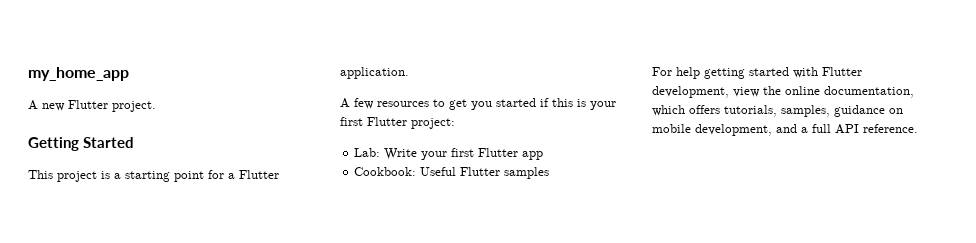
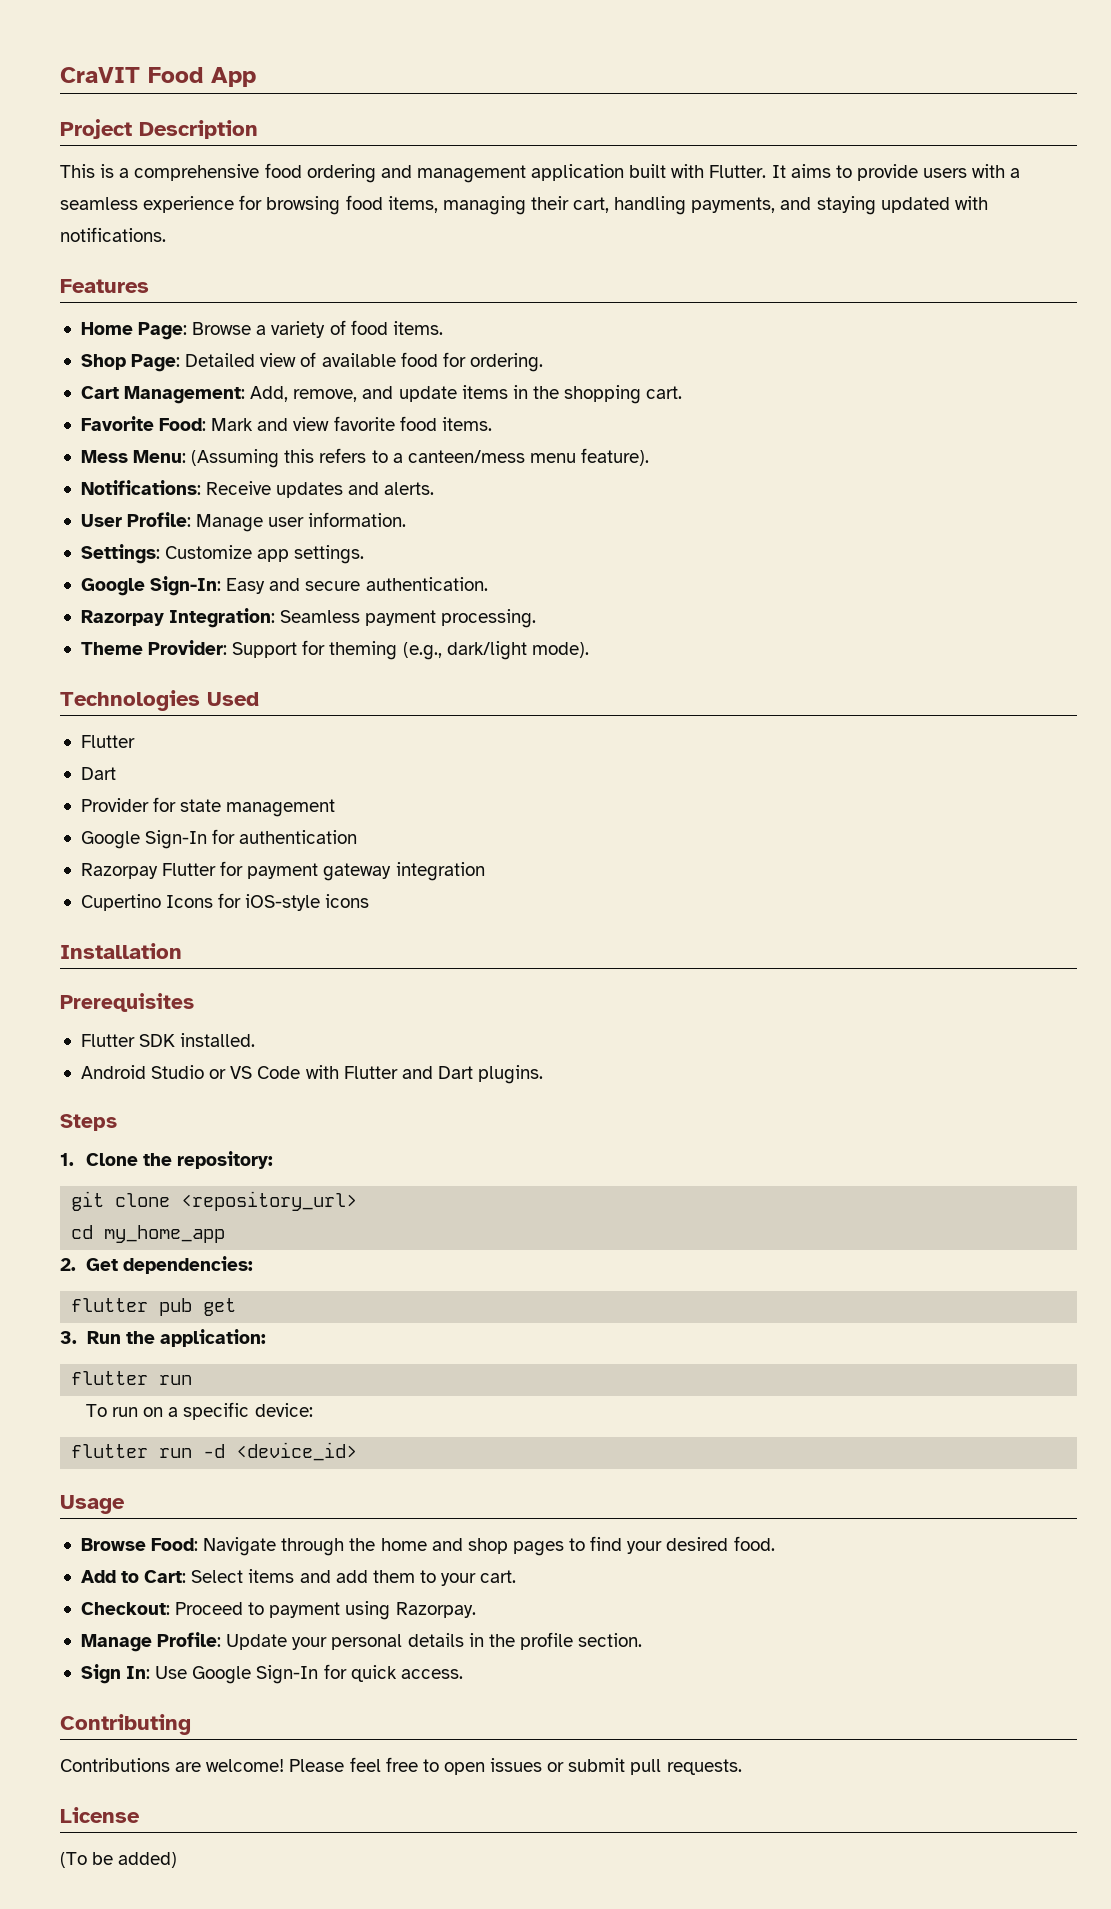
[28,67,129,81] [28,100,156,112] [28,137,134,151] [28,170,279,182] [340,67,409,79] [340,98,616,110] [340,117,455,129] [354,148,544,160] [354,167,550,179] [652,67,862,79] [652,86,914,98] [652,105,903,117] [652,124,918,136] my_home_app // A new Flutter project. // Getting Started // This project is a starting point for a Flutter application. // A few resources to get you started if this is your first Flutter project: // Lab: Write your first Flutter app // Cookbook: Useful Flutter samples // For help getting started with Flutter development, view the online documentation, which offers tutorials, samples, guidance on mobile development, and a full API reference. -> [60,67,256,87] [60,119,258,139] [60,163,1021,183] [60,195,988,215] [60,227,166,242] [60,279,149,293] [80,320,443,340] [80,352,543,372] [80,385,683,404] [80,416,492,431] [80,448,650,468] [80,480,435,498] [80,512,407,532] [80,544,365,564] [80,576,488,596] [80,608,537,628] [80,640,589,660] [60,690,259,711] [80,735,135,748] [80,767,116,780] [80,797,336,817] [80,829,358,849] [80,861,485,881] [80,893,370,911] [60,943,182,959] [60,993,194,1012] [80,1033,256,1047] [80,1065,544,1084] [60,1114,117,1131] [60,1151,274,1169] [71,1191,358,1211] [71,1225,226,1243] [60,1256,254,1274] [71,1298,237,1316] [60,1329,266,1347] [71,1371,193,1385] [85,1402,313,1420] [71,1442,358,1461] [60,1495,125,1514] [80,1536,775,1556] [80,1569,517,1586] [80,1601,476,1620] [80,1632,643,1652] [80,1664,463,1684] [60,1714,191,1735] [60,1757,742,1775] [60,1807,140,1823] [60,1852,178,1868] CraVIT Food App // Project Description // This is a comprehensive food ordering and management application built with Flutter. It aims to provide users with a seamless experience for browsing food items, managing their cart, handling payments, and staying updated with notifications. // Features // Home Page: Browse a variety of food items. // Shop Page: Detailed view of available food for ordering. // Cart Management: Add, remove, and update items in the shopping cart. // Favorite Food: Mark and view favorite food items. // Mess Menu: (Assuming this refers to a canteen/mess menu feature). // Notifications: Receive updates and alerts. // User Profile: Manage user information. // Settings: Customize app settings. // Google Sign-In: Easy and secure authentication. // Razorpay Integration: Seamless payment processing. // Theme Provider: Support for theming (e.g., dark/light mode). // Technologies Used // Flutter // Dart // Provider for state management // Google Sign-In for authentication // Razorpay Flutter for payment gateway integration // Cupertino Icons for iOS-style icons // Installation // Prerequisites // Flutter SDK installed. // Android Studio or VS Code with Flutter and Dart plugins. // Steps // 1. Clone the repository: // git clone <repository_url> // cd my_home_app // 2. Get dependencies: // flutter pub get // 3. Run the application: // flutter run // To run on a specific device: // flutter run -d <device_id> // Usage // Browse Food: Navigate through the home and shop pages to find your desired food. // Add to Cart: Select items and add them to your cart. // Checkout: Proceed to payment using Razorpay. // Manage Profile: Update your personal details in the profile section. // Sign In: Use Google Sign-In for quick access. // Contributing // Contributions are welcome! Please feel free to open issues or submit pull requests. // License // (To be added)

